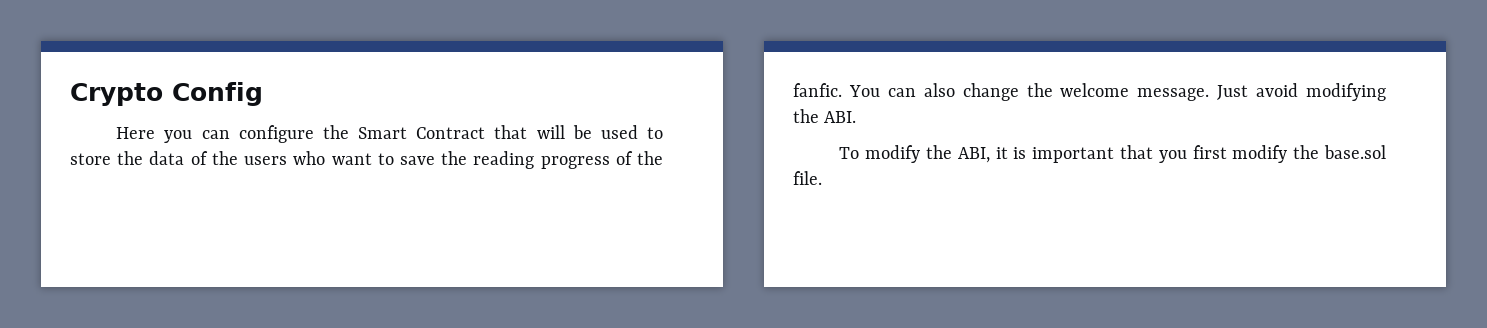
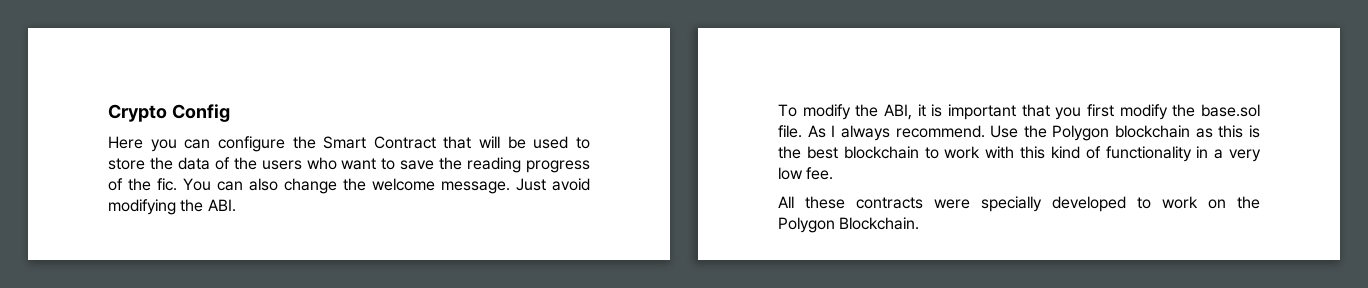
[793,83,842,97] fanfic. -> [157,178,177,191] fic.
(822, 178) none -> [807,125,1260,141] [778,146,1261,162] [778,167,834,180] [778,196,1260,212] [778,217,920,233] As I always recommend. Use the Polygon blockchain as this is the best blockchain to work with this kind of functionality in a very low fee. // All these contracts were specially developed to work on the Polygon Blockchain.

